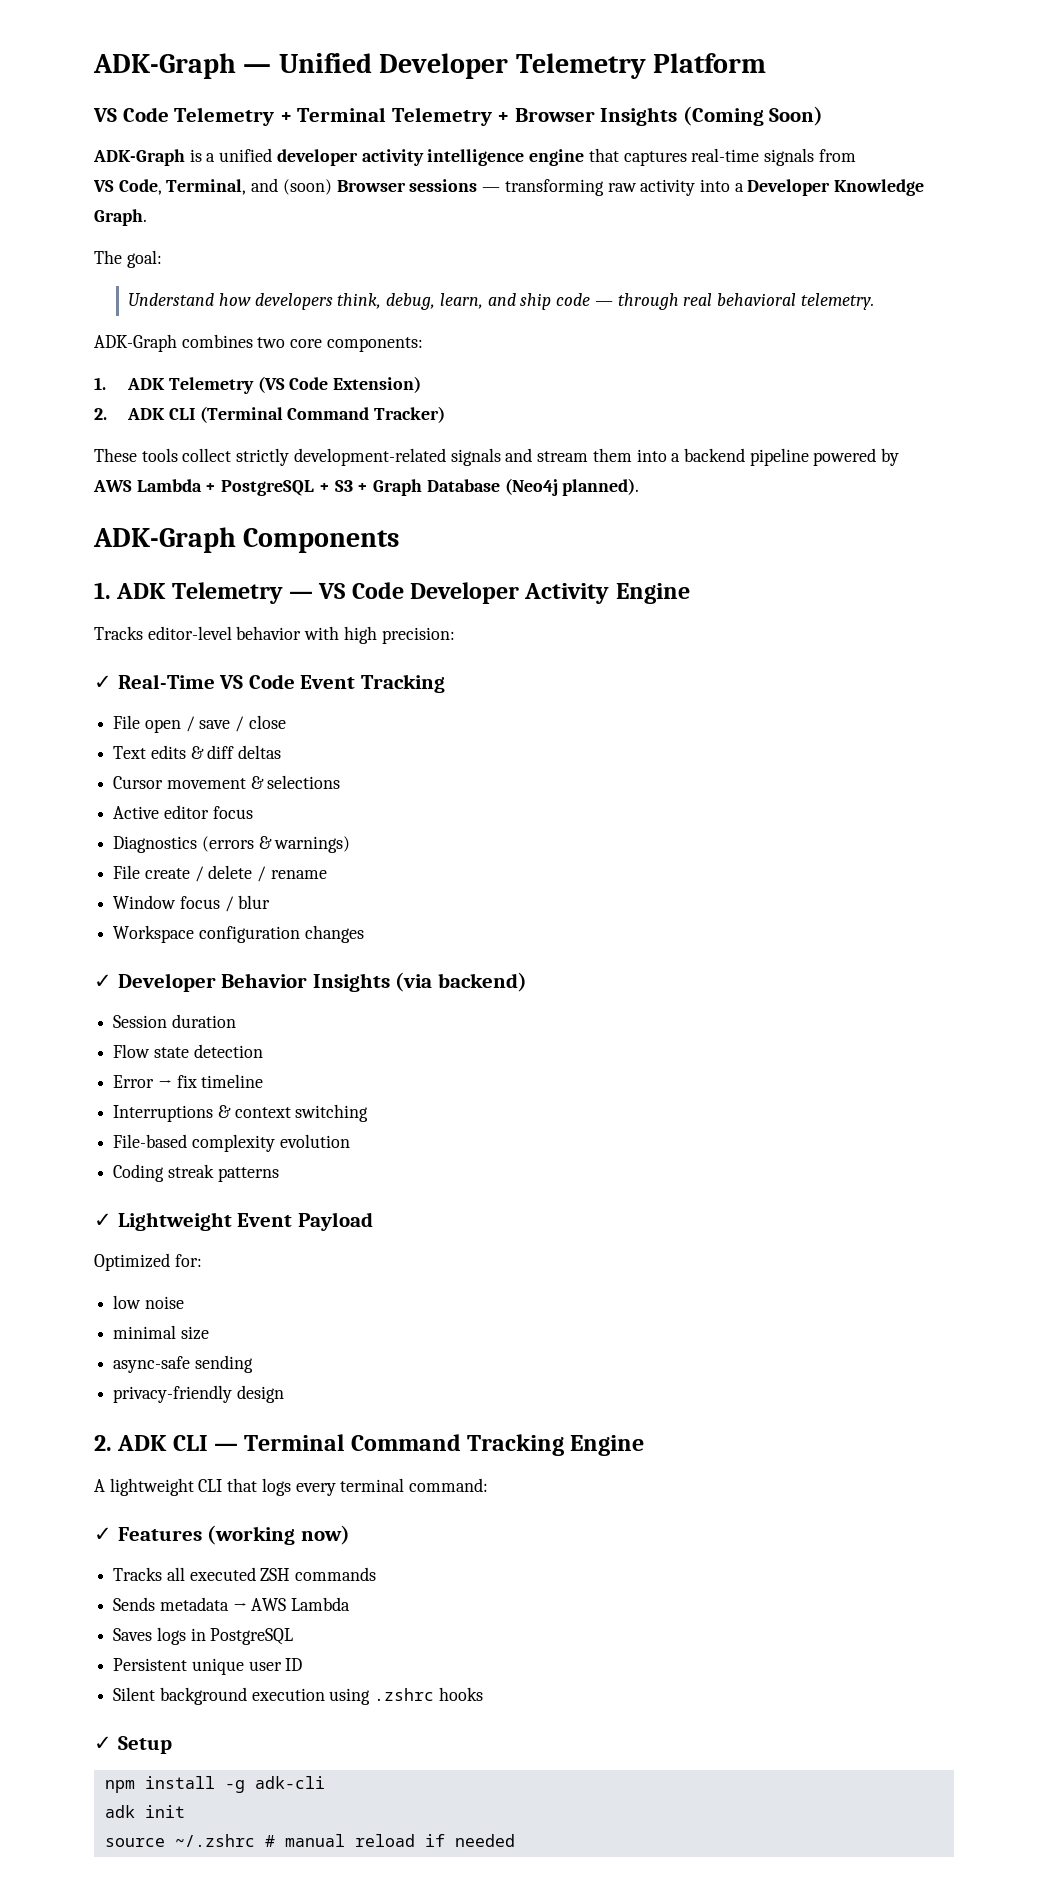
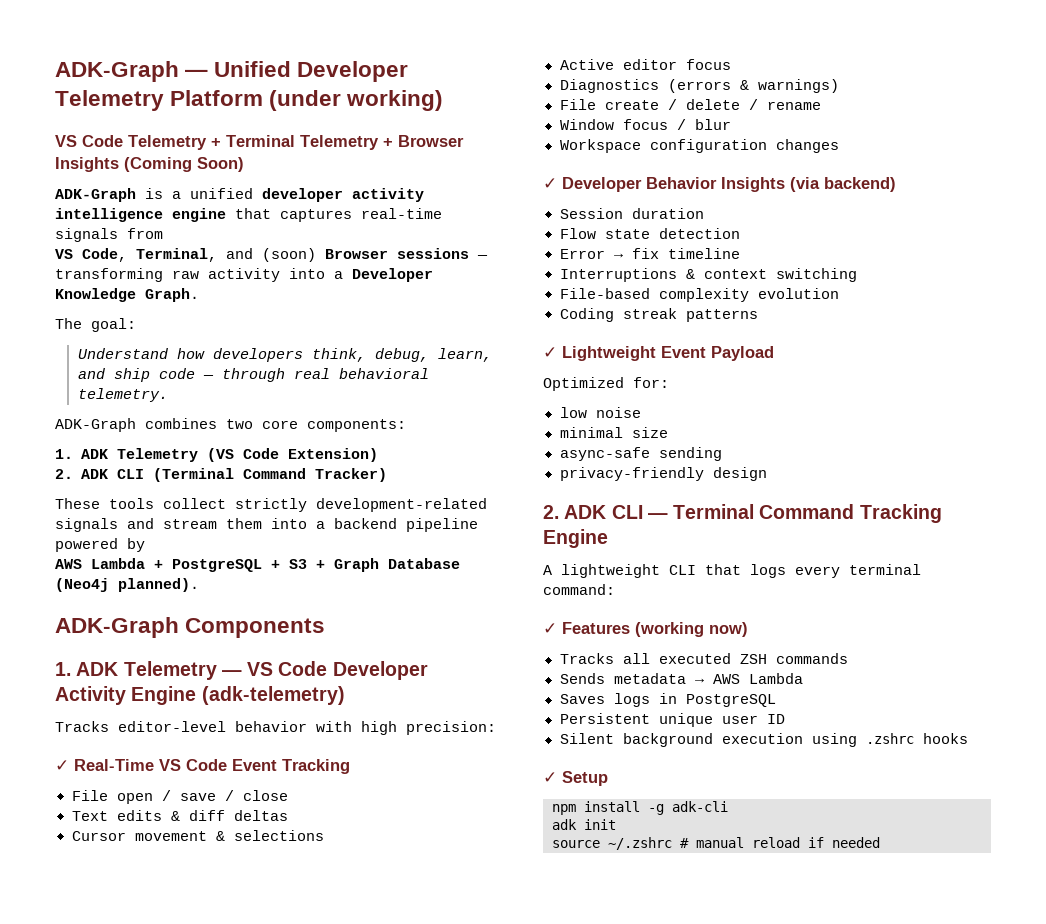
(767, 63) none -> [269,90,444,111] (under working)
(690, 593) none -> [201,686,345,705] (adk-telemetry)

